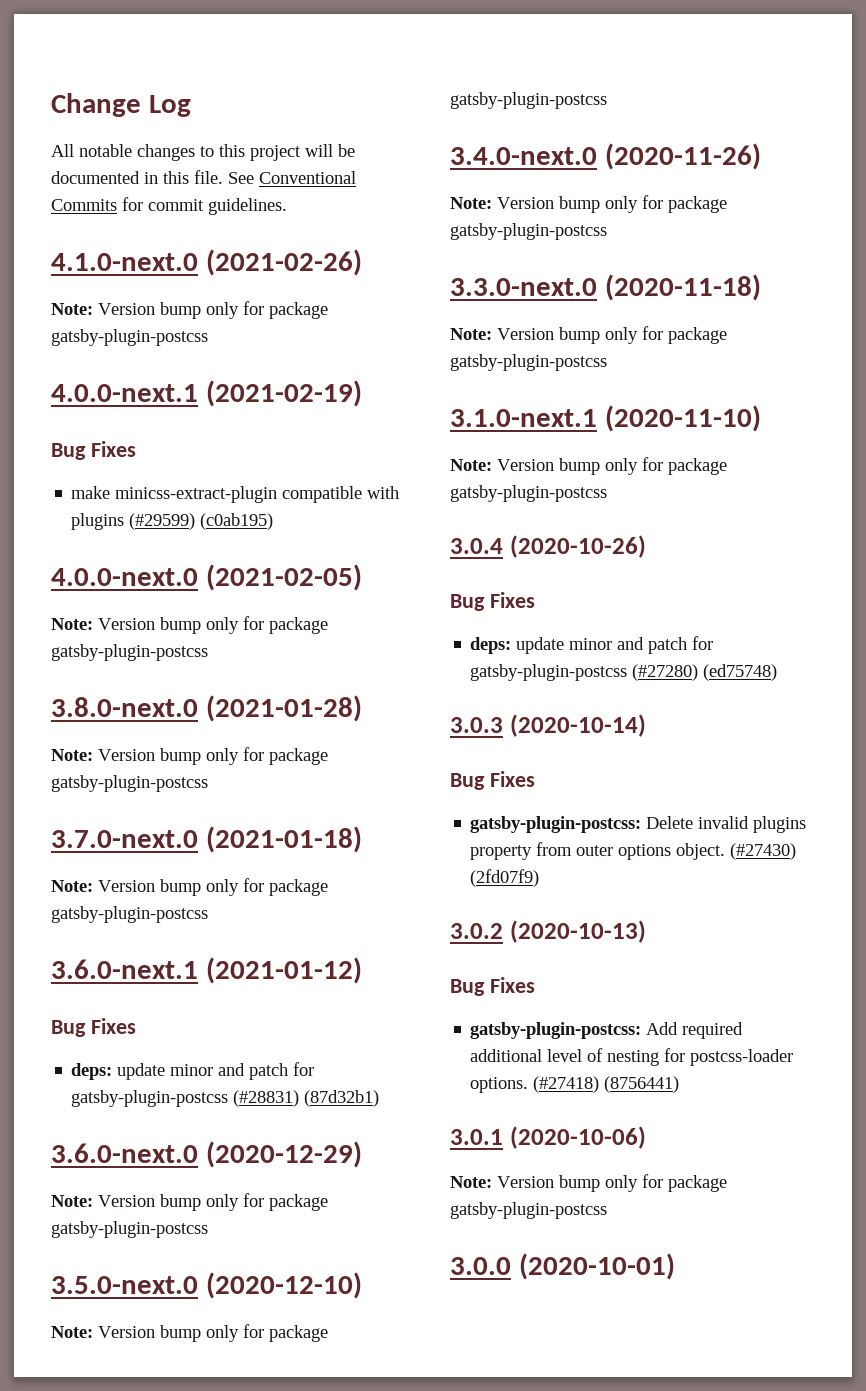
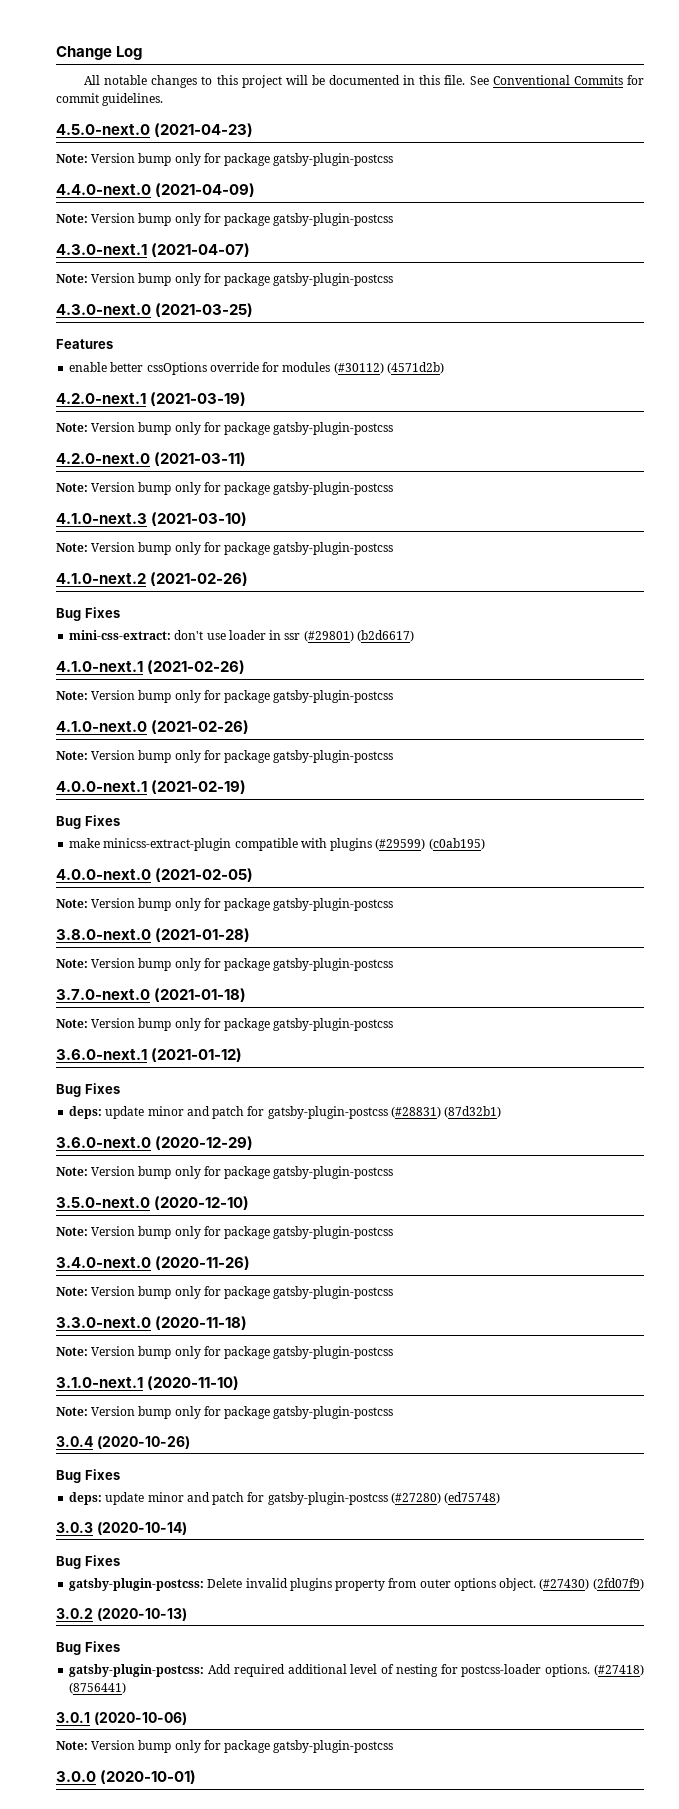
(287, 206) none -> [56,123,254,137] [56,153,394,166] [56,183,256,197] [56,213,394,226] [56,243,251,257] [56,273,394,286] [56,303,254,317] [56,339,113,349] [69,362,444,375] [56,392,247,406] [56,422,394,435] [56,452,247,466] [56,482,394,495] [56,512,248,526] [56,542,394,555] [56,572,249,586] [56,607,120,621] [69,630,414,642] [56,660,246,674] [56,690,394,703] // 4.5.0-next.0 (2021-04-23) // Note: Version bump only for package gatsby-plugin-postcss // 4.4.0-next.0 (2021-04-09) // Note: Version bump only for package gatsby-plugin-postcss // 4.3.0-next.1 (2021-04-07) // Note: Version bump only for package gatsby-plugin-postcss // 4.3.0-next.0 (2021-03-25) // Features // enable better cssOptions override for modules (#30112) (4571d2b) // 4.2.0-next.1 (2021-03-19) // Note: Version bump only for package gatsby-plugin-postcss // 4.2.0-next.0 (2021-03-11) // Note: Version bump only for package gatsby-plugin-postcss // 4.1.0-next.3 (2021-03-10) // Note: Version bump only for package gatsby-plugin-postcss // 4.1.0-next.2 (2021-02-26) // Bug Fixes // mini-css-extract: don't use loader in ssr (#29801) (b2d6617) // 4.1.0-next.1 (2021-02-26) // Note: Version bump only for package gatsby-plugin-postcss

